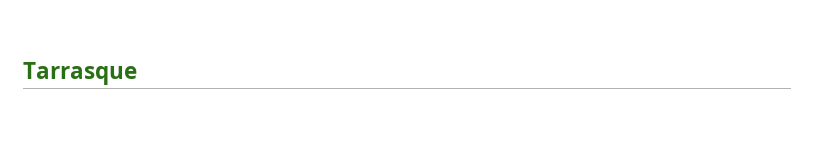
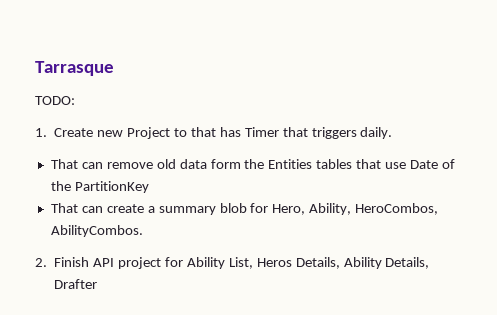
(137, 73) none -> [35,96,75,105] [35,127,393,139] [50,159,455,169] [50,181,149,193] [50,203,439,215] [50,225,143,237] [35,257,430,269] [54,279,98,289] // TODO: // 1. Create new Project to that has Timer that triggers daily. // That can remove old data form the Entities tables that use Date of the PartitionKey // That can create a summary blob for Hero, Ability, HeroCombos, AbilityCombos. // 2. Finish API project for Ability List, Heros Details, Ability Details, Drafter

